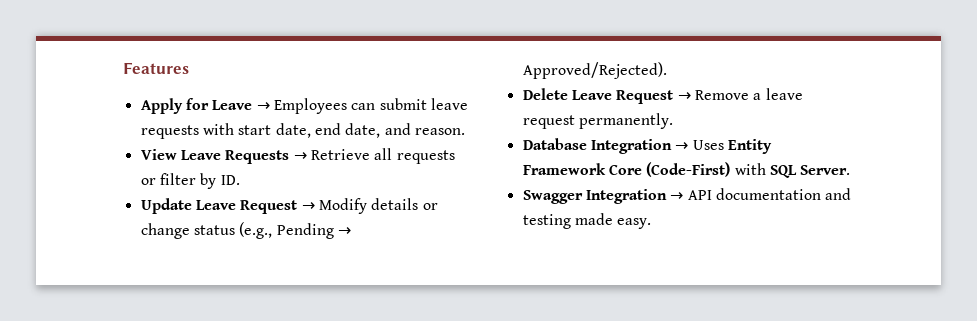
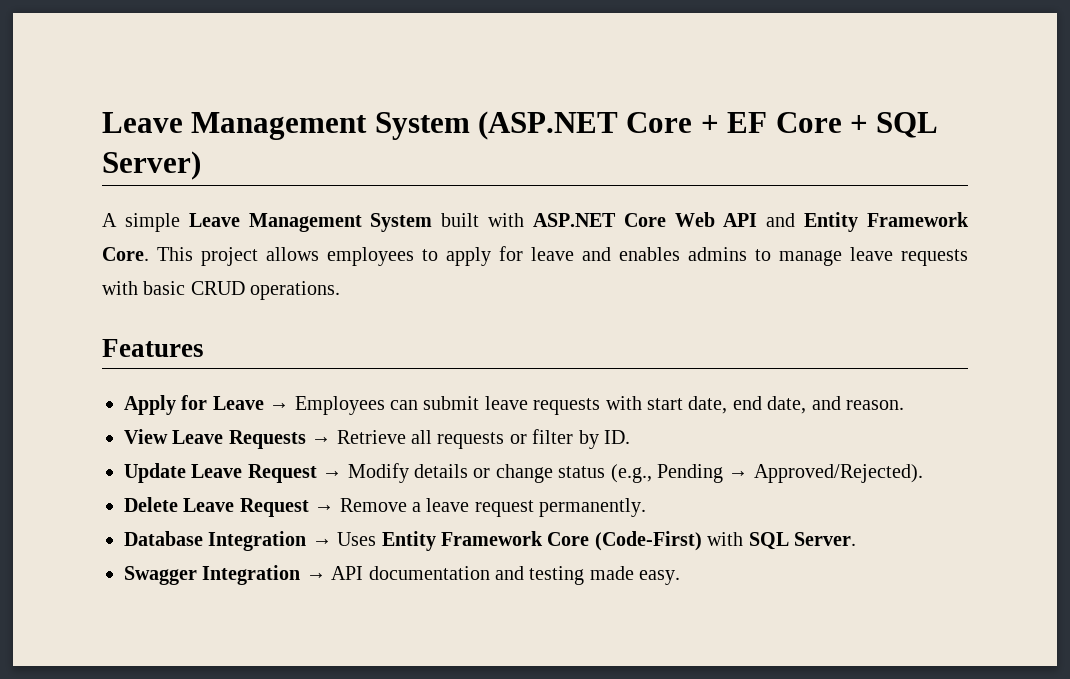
(123, 68) none -> [102,111,939,140] [102,151,201,180] [102,212,969,232] [102,246,968,266] [102,281,341,300] Leave Management System (ASP.NET Core + EF Core + SQL Server) // A simple Leave Management System built with ASP.NET Core Web API and Entity Framework Core. This project allows employees to apply for leave and enables admins to manage leave requests with basic CRUD operations. //

